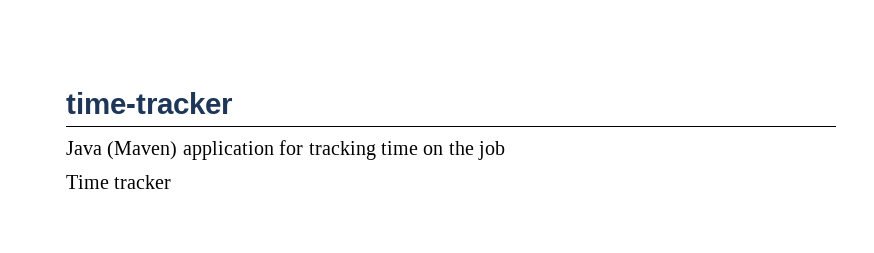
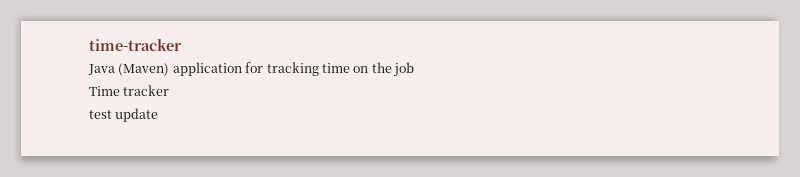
(172, 182) none -> [89,108,159,122] // test update

